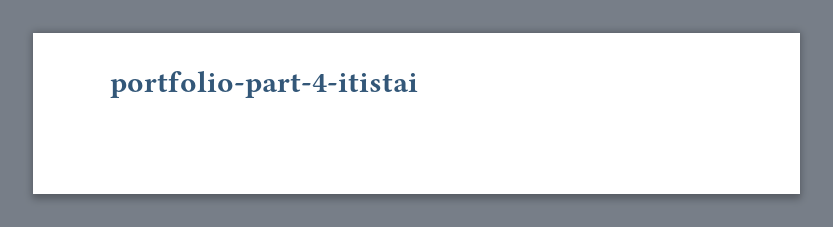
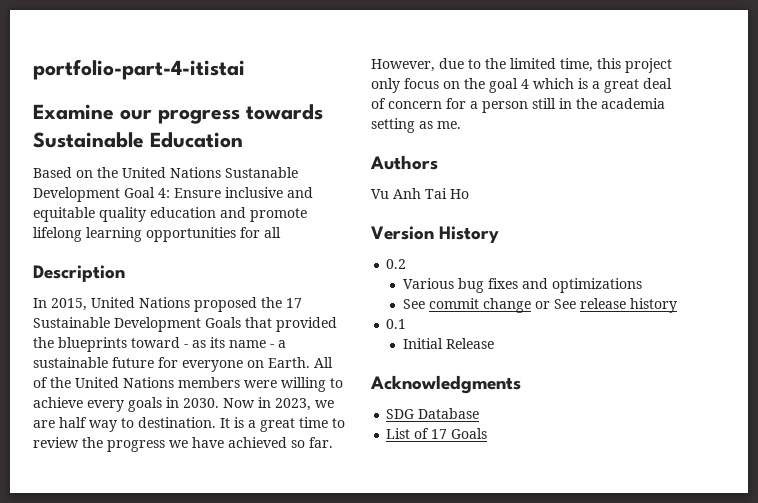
(418, 84) none -> [33,104,323,124] [33,132,243,148] [33,167,298,178] [33,187,313,202] [33,207,307,222] [33,227,281,242] [33,265,125,282] [33,297,302,312] [33,317,337,332] [33,337,286,352] [33,357,333,372] [33,377,343,392] [33,397,334,412] [33,417,345,432] [33,437,333,452] [371,58,672,73] [371,78,672,93] [371,98,665,113] [371,118,461,133] [370,155,438,170] [371,188,469,199] [371,226,500,243] [386,259,407,269] [402,278,642,293] [402,298,677,313] [386,319,407,329] [402,338,494,349] [370,375,521,394] [386,408,480,419] [386,428,488,439] // Examine our progress towards Sustainable Education // Based on the United Nations Sustanable Development Goal 4: Ensure inclusive and equitable quality education and promote lifelong learning opportunities for all // Description // In 2015, United Nations proposed the 17 Sustainable Development Goals that provided the blueprints toward - as its name - a sustainable future for everyone on Earth. All of the United Nations members were willing to achieve every goals in 2030. Now in 2023, we are half way to destination. It is a great time to review the progress we have achieved so far. However, due to the limited time, this project only focus on the goal 4 which is a great deal of concern for a person still in the academia setting as me. // Authors // Vu Anh Tai Ho // Version History // 0.2 // Various bug fixes and optimizations // See commit change or See release history // 0.1 // Initial Release // Acknowledgments // SDG Database // List of 17 Goals

